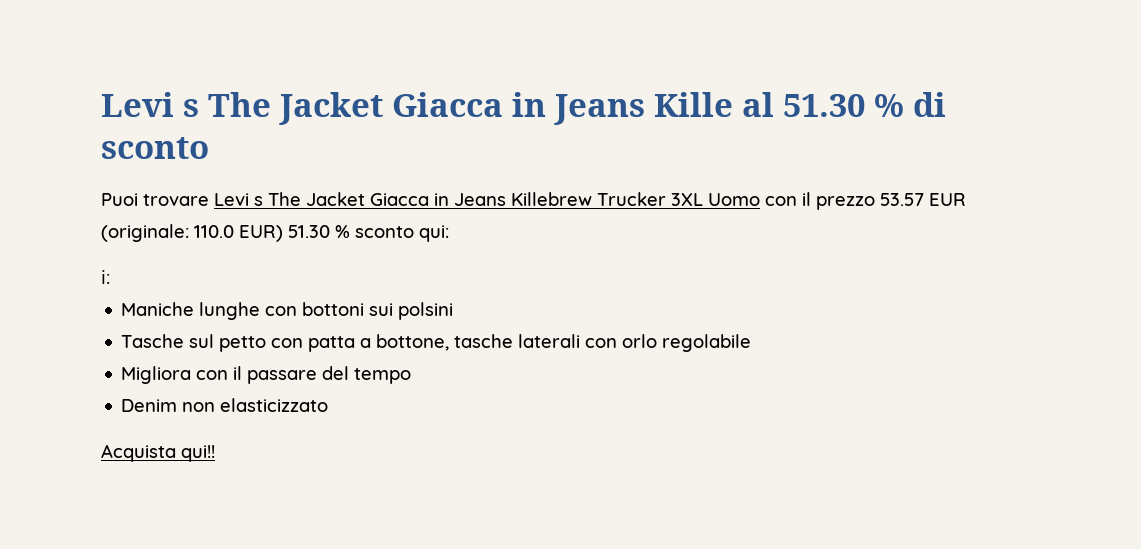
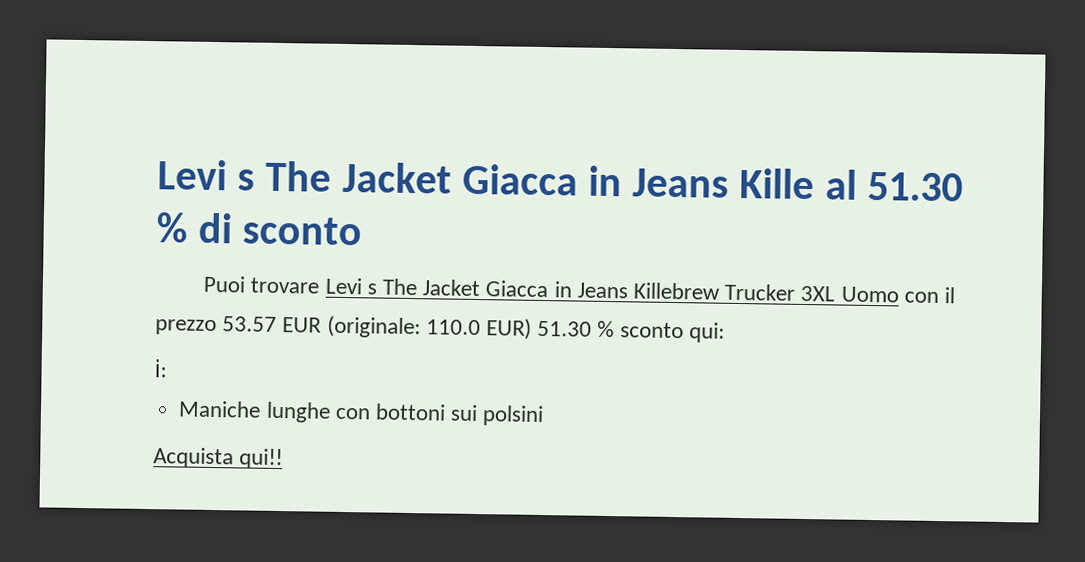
[121,334,752,352] [121,366,412,384] [121,398,329,412] // Tasche sul petto con patta a bottone, tasche laterali con orlo regolabile // Migliora con il passare del tempo // Denim non elasticizzato -> (545, 416) none

